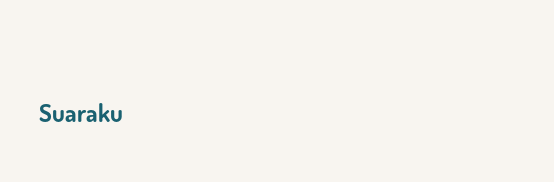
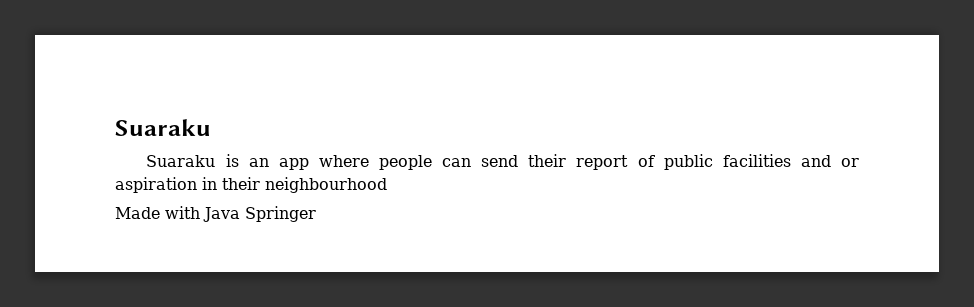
[39,103,123,122] Suaraku -> [115,119,211,136] [146,154,860,170] [115,177,387,193] [115,206,316,222] Suaraku // Suaraku is an app where people can send their report of public facilities and or aspiration in their neighbourhood // Made with Java Springer

